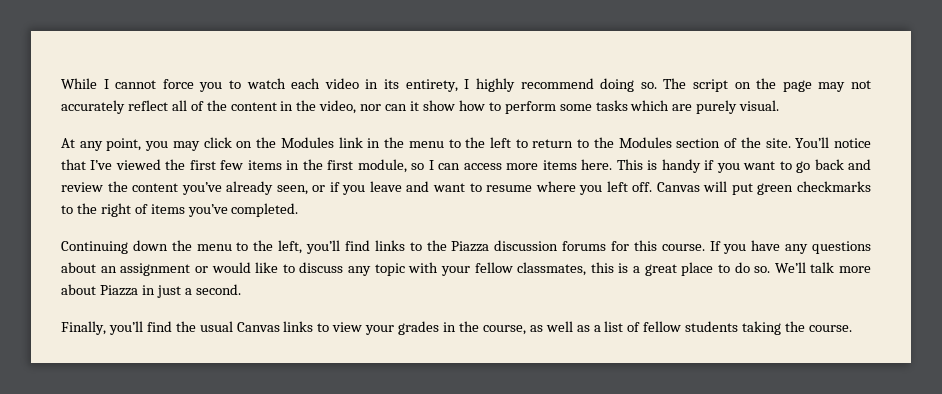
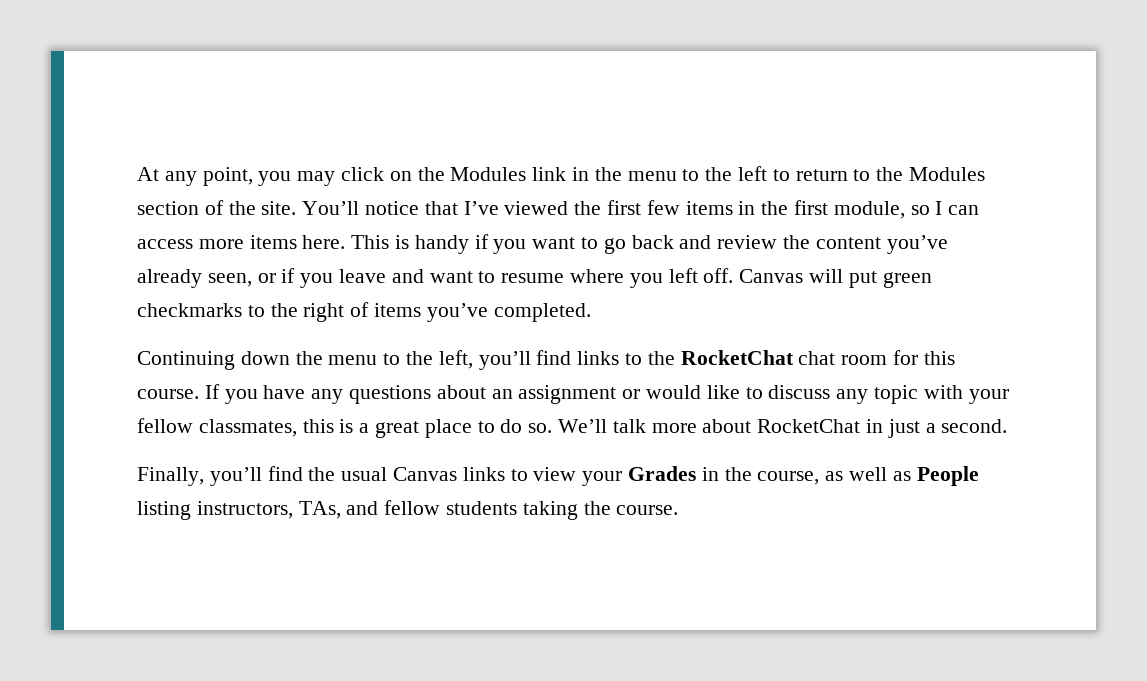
[61,78,871,92] [61,100,780,114] While I cannot force you to watch each video in its entirety, I highly recommend doing so. The script on the page may not accurately reflect all of the content in the video, nor can it show how to perform some tasks which are purely visual. // -> (137, 174) none
[451,240,607,252] Piazza discussion forums -> [680,350,888,365] RocketChat chat room
[99,285,138,296] Piazza -> [757,419,861,433] RocketChat
[398,321,440,335] grades -> [628,466,697,481] Grades
[593,321,641,332] a list of -> [916,466,979,486] [137,501,379,520] People listing instructors, TAs, and

